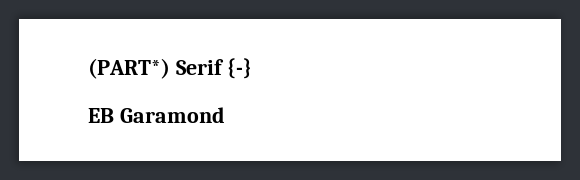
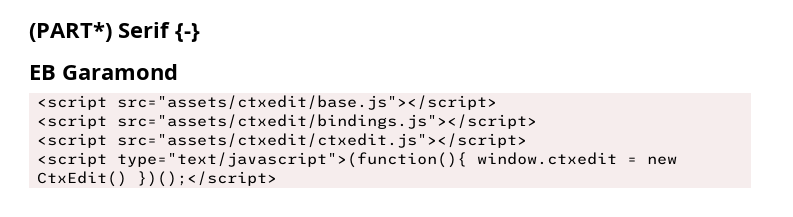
(225, 115) none -> [37,95,498,110] [37,114,538,129] [37,133,528,148] [37,152,678,168] [37,171,278,187] // <script src="assets/ctxedit/base.js"></script> // <script src="assets/ctxedit/bindings.js"></script> // <script src="assets/ctxedit/ctxedit.js"></script> // <script type="text/javascript">(function(){ window.ctxedit = new CtxEdit() })();</script>

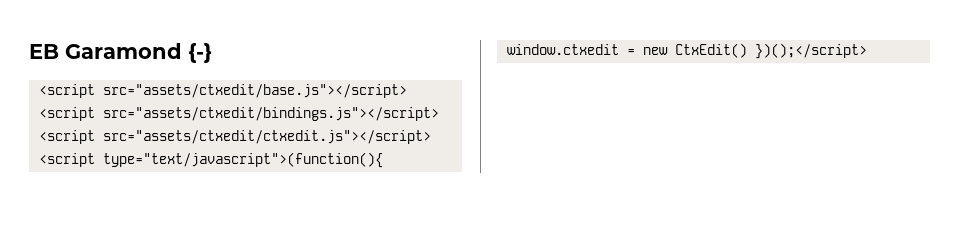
[29,22,200,42] (PART*) Serif {-} // -> (29, 51) none
(178, 72) none -> [188,43,212,63] {-}

